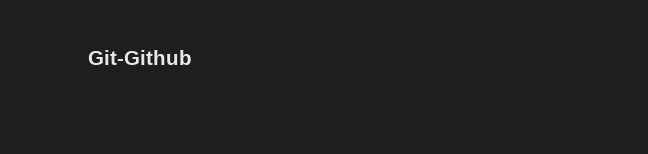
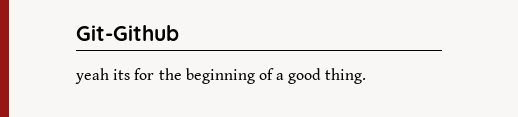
(192, 57) none -> [75,68,367,84] // yeah its for the beginning of a good thing.

